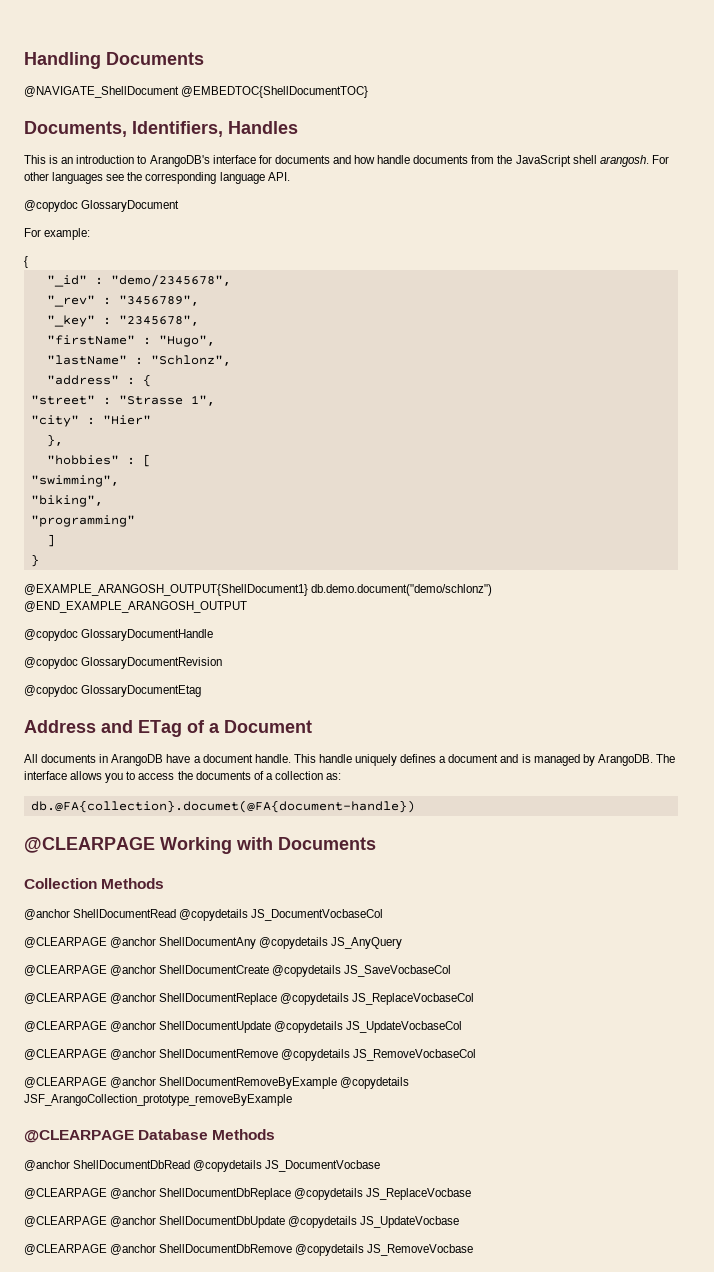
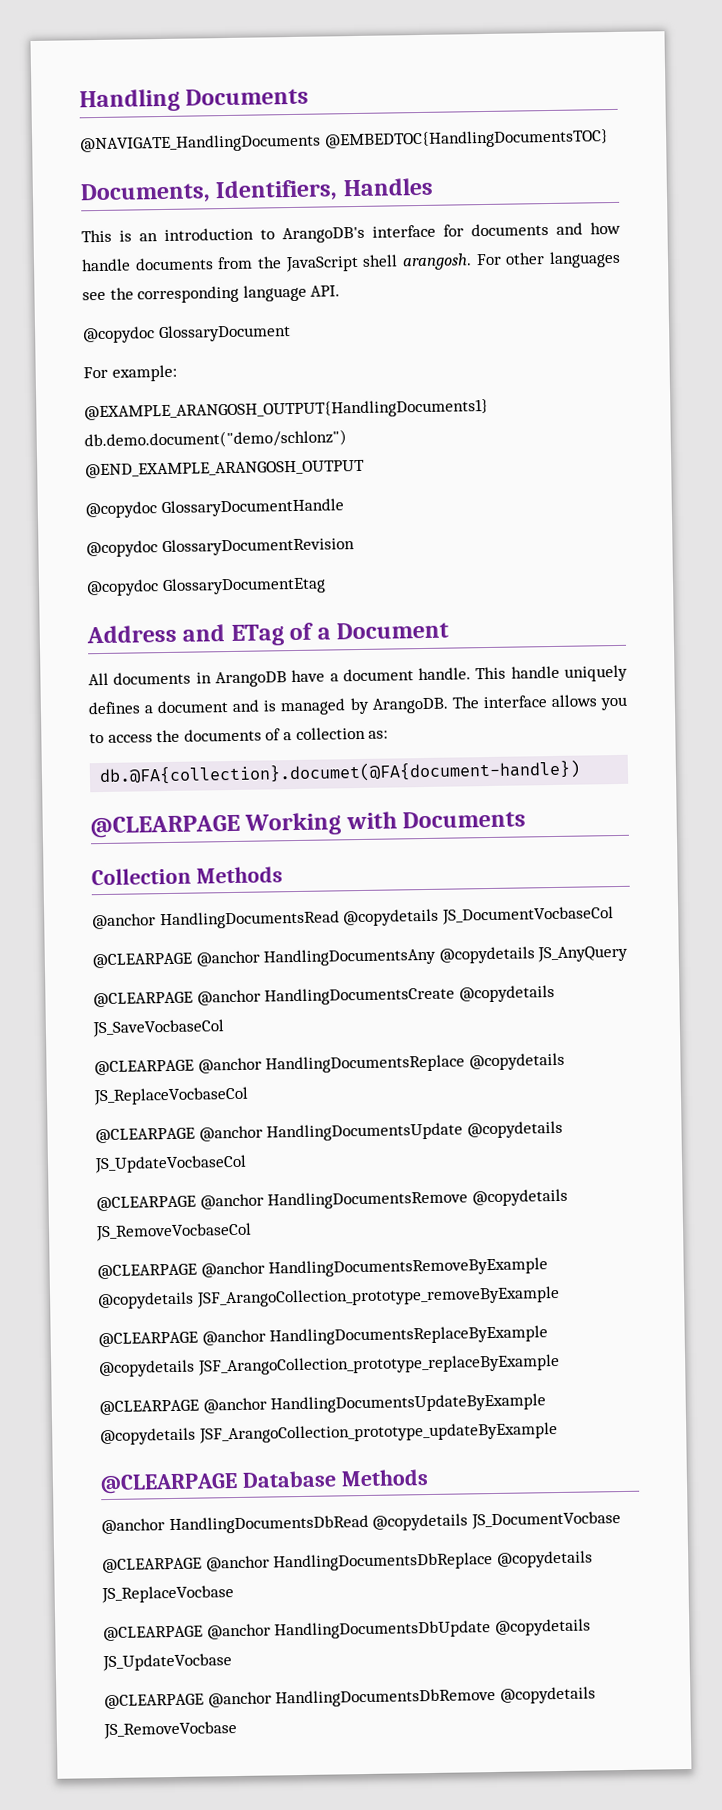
[24,86,369,98] @NAVIGATE_ShellDocument @EMBEDTOC{ShellDocumentTOC} -> [80,129,609,154] @NAVIGATE_HandlingDocuments @EMBEDTOC{HandlingDocumentsTOC}
[24,256,28,268] [46,274,231,287] [46,295,199,307] [46,315,199,327] [46,335,215,347] [46,355,231,366] [46,374,151,387] [30,395,215,406] [30,415,151,427] [46,434,63,447] [46,454,151,467] [30,475,119,487] [30,495,103,507] [30,515,135,527] [46,534,55,547] [30,554,39,567] [24,584,308,596] { // "_id" : "demo/2345678", // "_rev" : "3456789", // "_key" : "2345678", // "firstName" : "Hugo", // "lastName" : "Schlonz", // "address" : { // "street" : "Strasse 1", // "city" : "Hier" // }, // "hobbies" : [ // "swimming", // "biking", // "programming" // ] // } // @EXAMPLE_ARANGOSH_OUTPUT{ShellDocument1} -> [84,398,489,422] @EXAMPLE_ARANGOSH_OUTPUT{HandlingDocuments1}
[73,909,177,918] ShellDocumentRead -> [159,910,340,930] HandlingDocumentsRead
[159,937,257,949] ShellDocumentAny -> [263,947,437,967] HandlingDocumentsAny
[159,965,270,974] ShellDocumentCreate -> [264,986,456,1006] HandlingDocumentsCreate
[159,993,278,1005] ShellDocumentReplace -> [265,1054,466,1074] HandlingDocumentsReplace
[159,1021,272,1033] ShellDocumentUpdate -> [266,1122,464,1142] HandlingDocumentsUpdate
[159,1049,279,1058] ShellDocumentRemove -> [267,1190,469,1210] HandlingDocumentsRemove
[159,1077,338,1089] ShellDocumentRemoveByExample -> [268,1257,549,1278] HandlingDocumentsRemoveByExample
(292, 1100) none -> [98,1325,549,1348] [99,1353,560,1378] [99,1393,547,1416] [100,1422,558,1446] // @CLEARPAGE @anchor HandlingDocumentsReplaceByExample @copydetails JSF_ArangoCollection_prototype_replaceByExample // @CLEARPAGE @anchor HandlingDocumentsUpdateByExample @copydetails JSF_ArangoCollection_prototype_updateByExample
[73,1160,191,1169] ShellDocumentDbRead -> [168,1514,369,1535] HandlingDocumentsDbRead
[159,1188,292,1200] ShellDocumentDbReplace -> [273,1552,494,1572] HandlingDocumentsDbReplace
[159,1216,286,1228] ShellDocumentDbUpdate -> [274,1620,492,1640] HandlingDocumentsDbUpdate
[159,1244,293,1253] ShellDocumentDbRemove -> [275,1687,497,1708] HandlingDocumentsDbRemove

